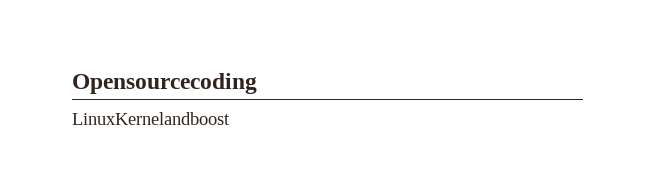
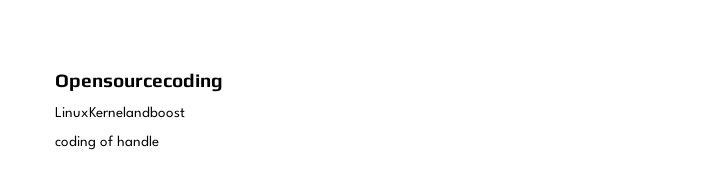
(230, 118) none -> [55,135,160,150] // coding of handle

